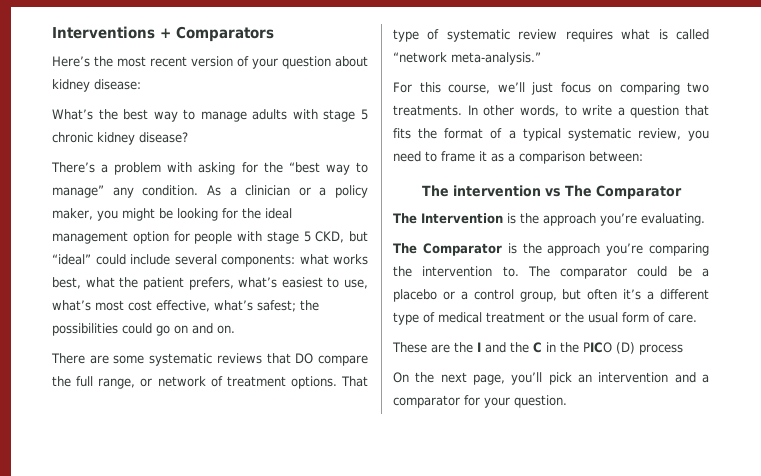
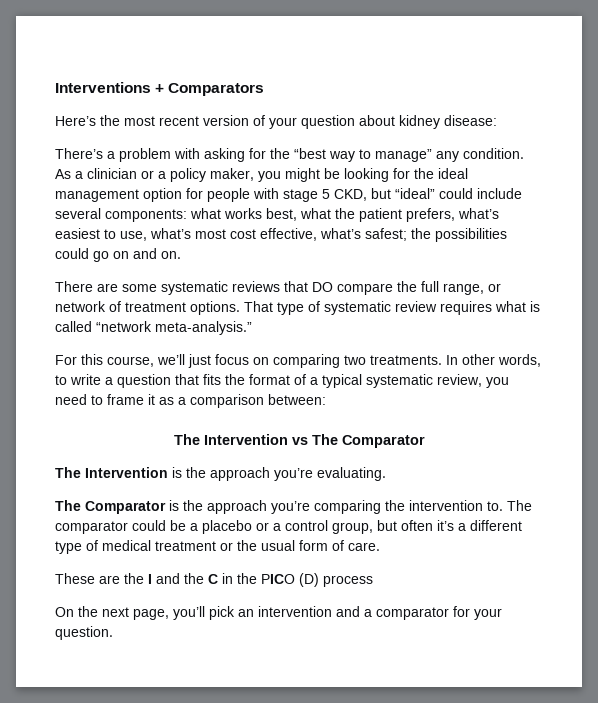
[52,109,368,122] [52,132,188,145] // What’s the best way to manage adults with stage 5 chronic kidney disease? -> (497, 120) none
[452,185,541,197] intervention -> [203,434,288,445] Intervention

